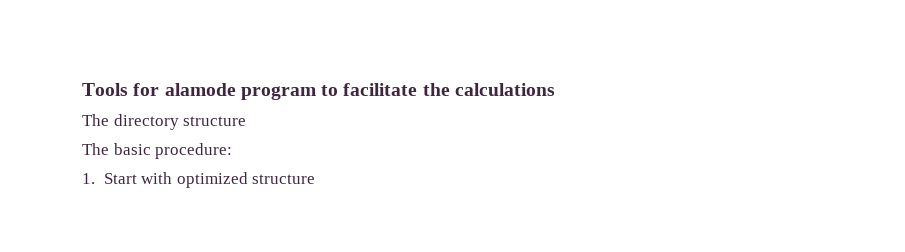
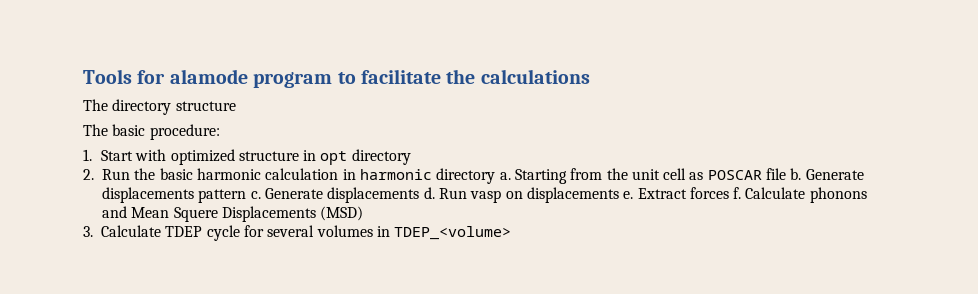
(316, 179) none -> [303,149,411,165] [83,168,864,184] [102,187,867,203] [102,206,364,222] [83,225,512,241] in opt directory // 2. Run the basic harmonic calculation in harmonic directory a. Starting from the unit cell as POSCAR file b. Generate displacements pattern c. Generate displacements d. Run vasp on displacements e. Extract forces f. Calculate phonons and Mean Squere Displacements (MSD) // 3. Calculate TDEP cycle for several volumes in TDEP_<volume>

